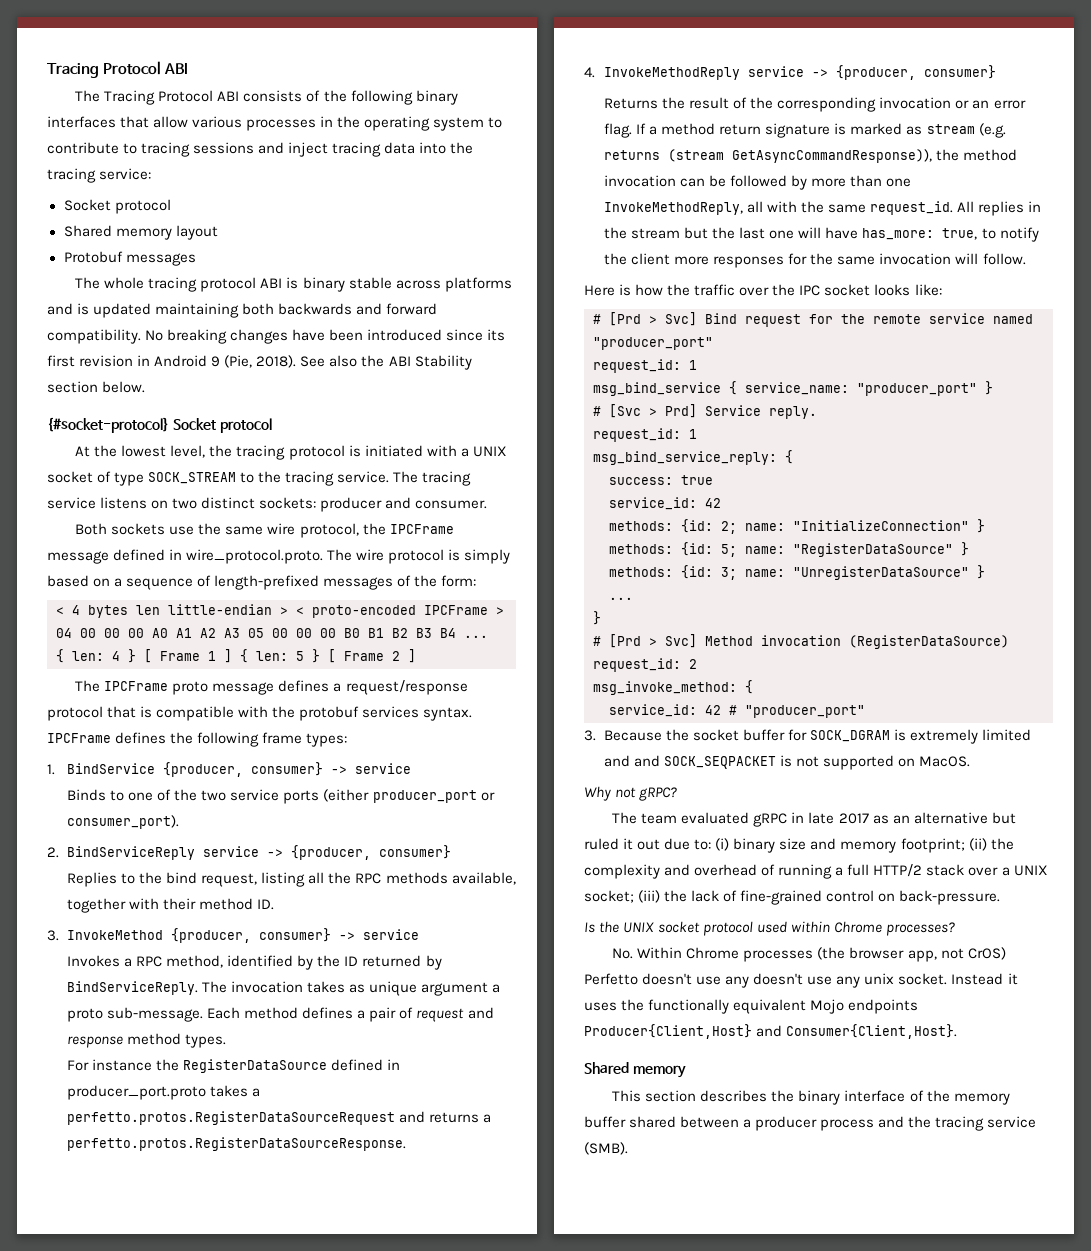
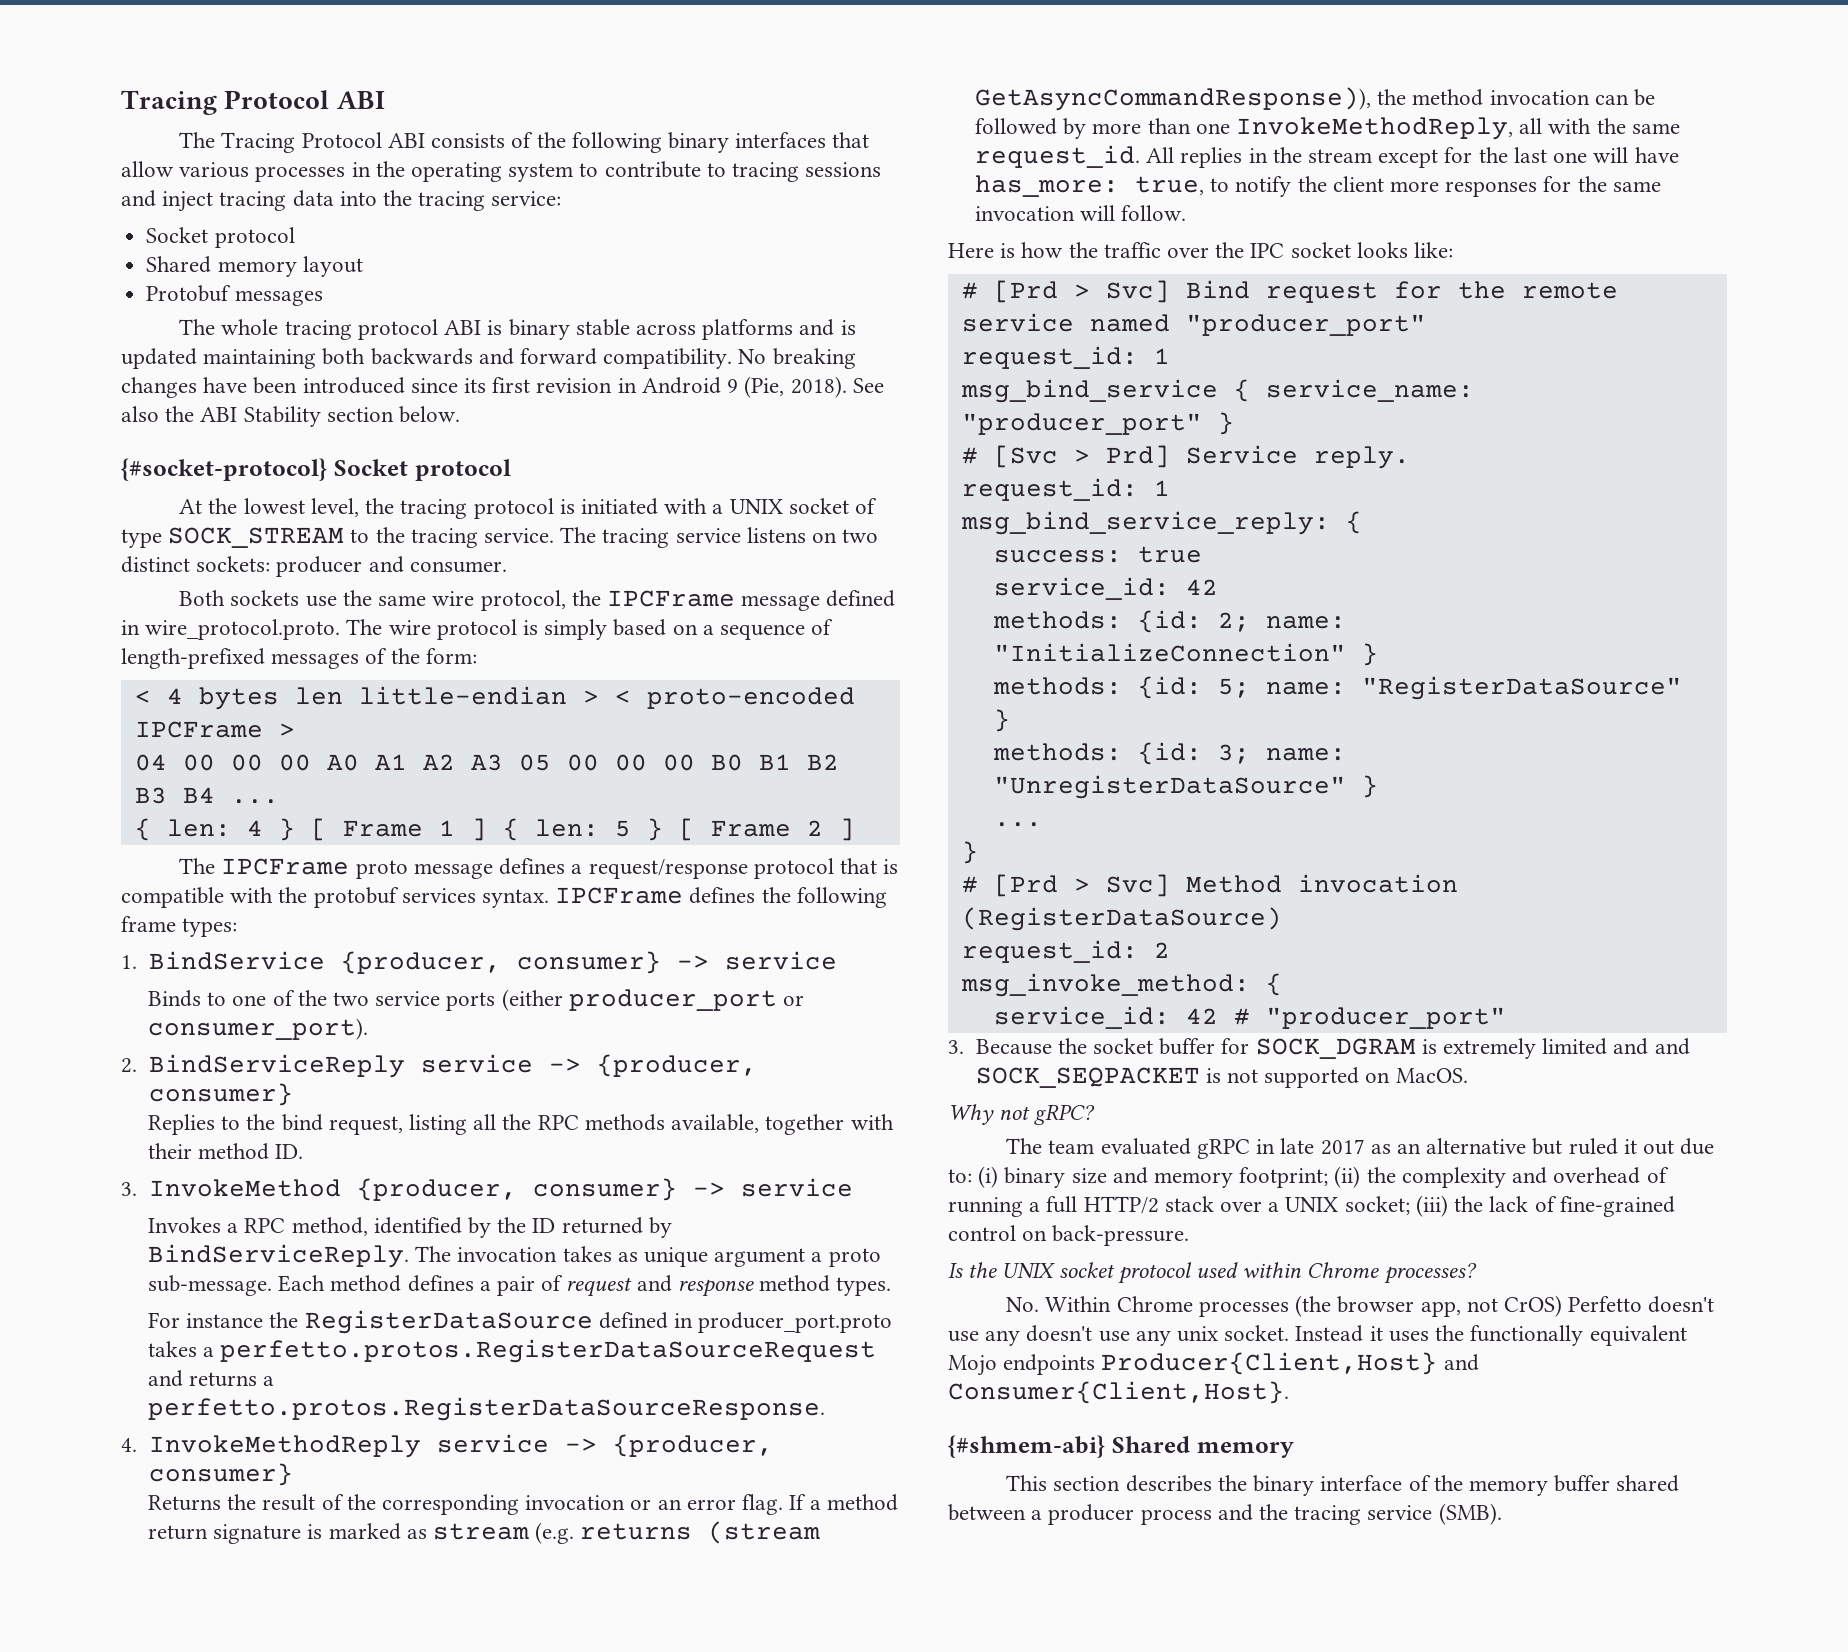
[684,227,709,239] but -> [1378,147,1473,168] except for
(958, 1031) none -> [948,1435,1105,1458] {#shmem-abi}

